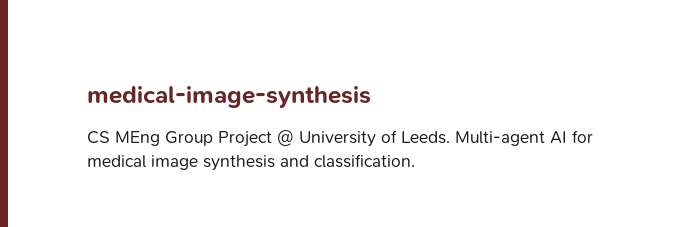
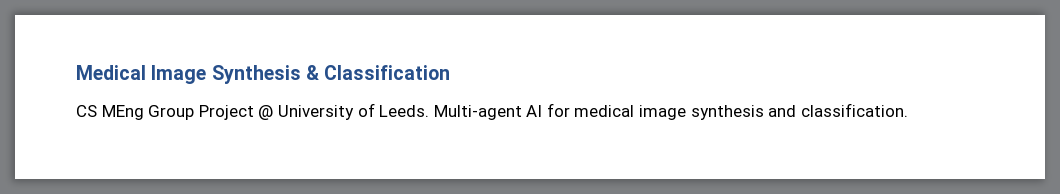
[87,86,371,108] medical-image-synthesis -> [76,65,451,84] Medical Image Synthesis & Classification

